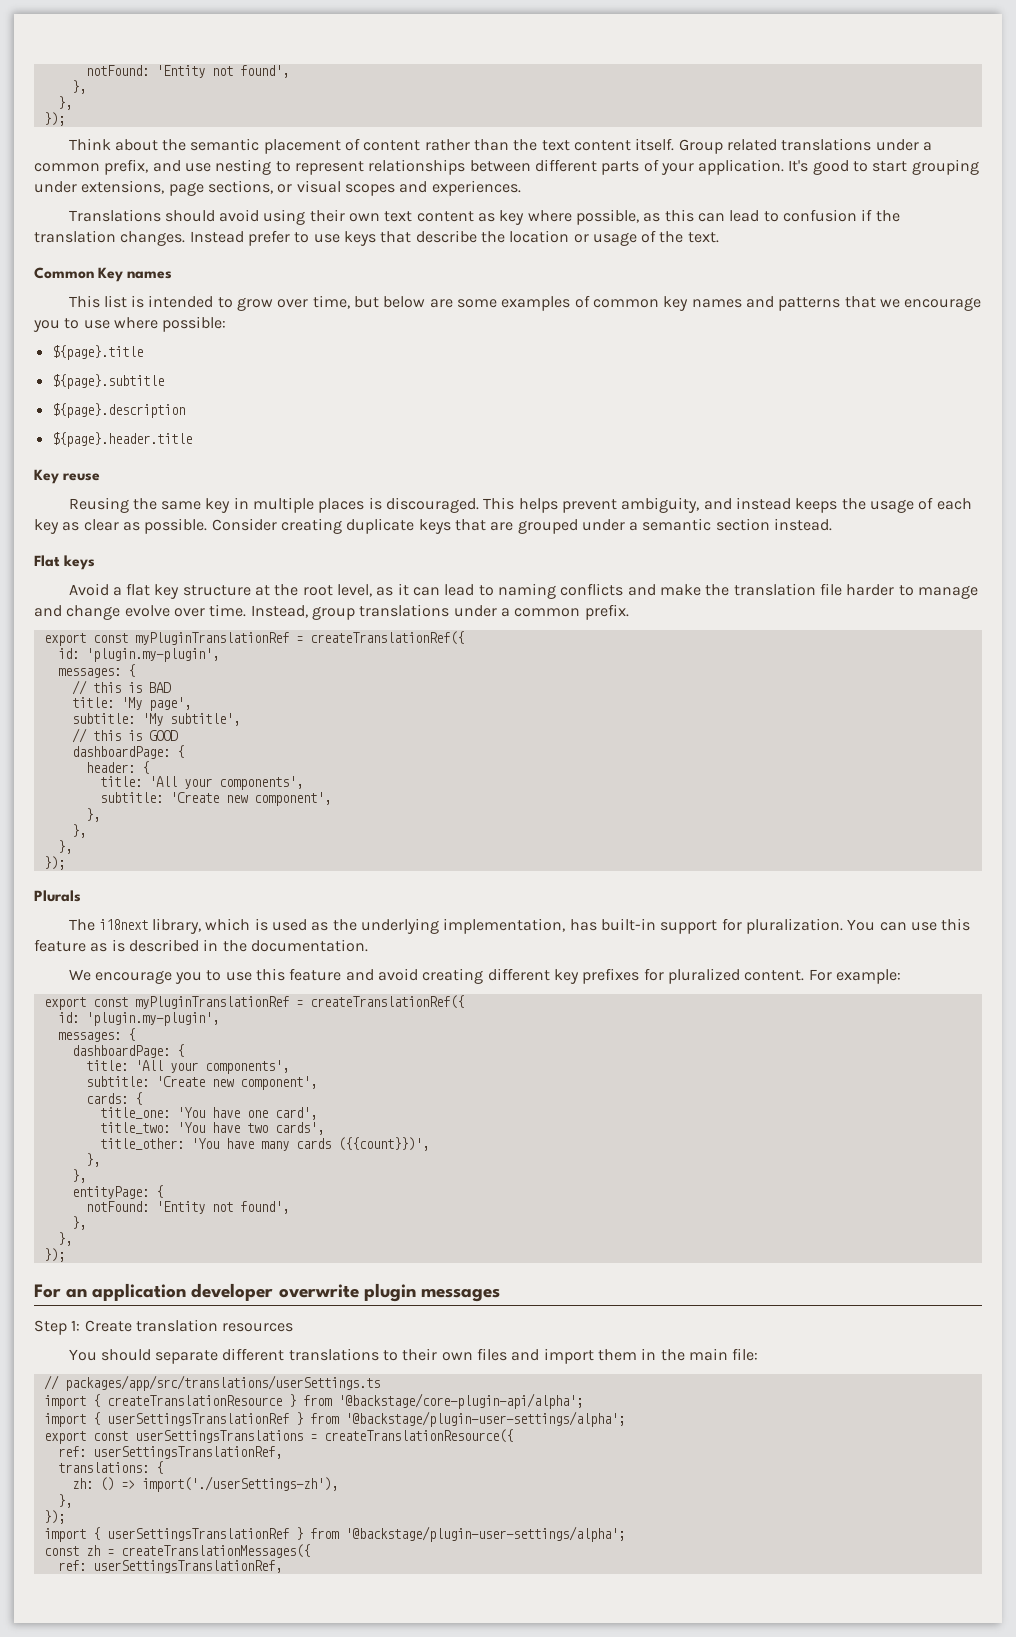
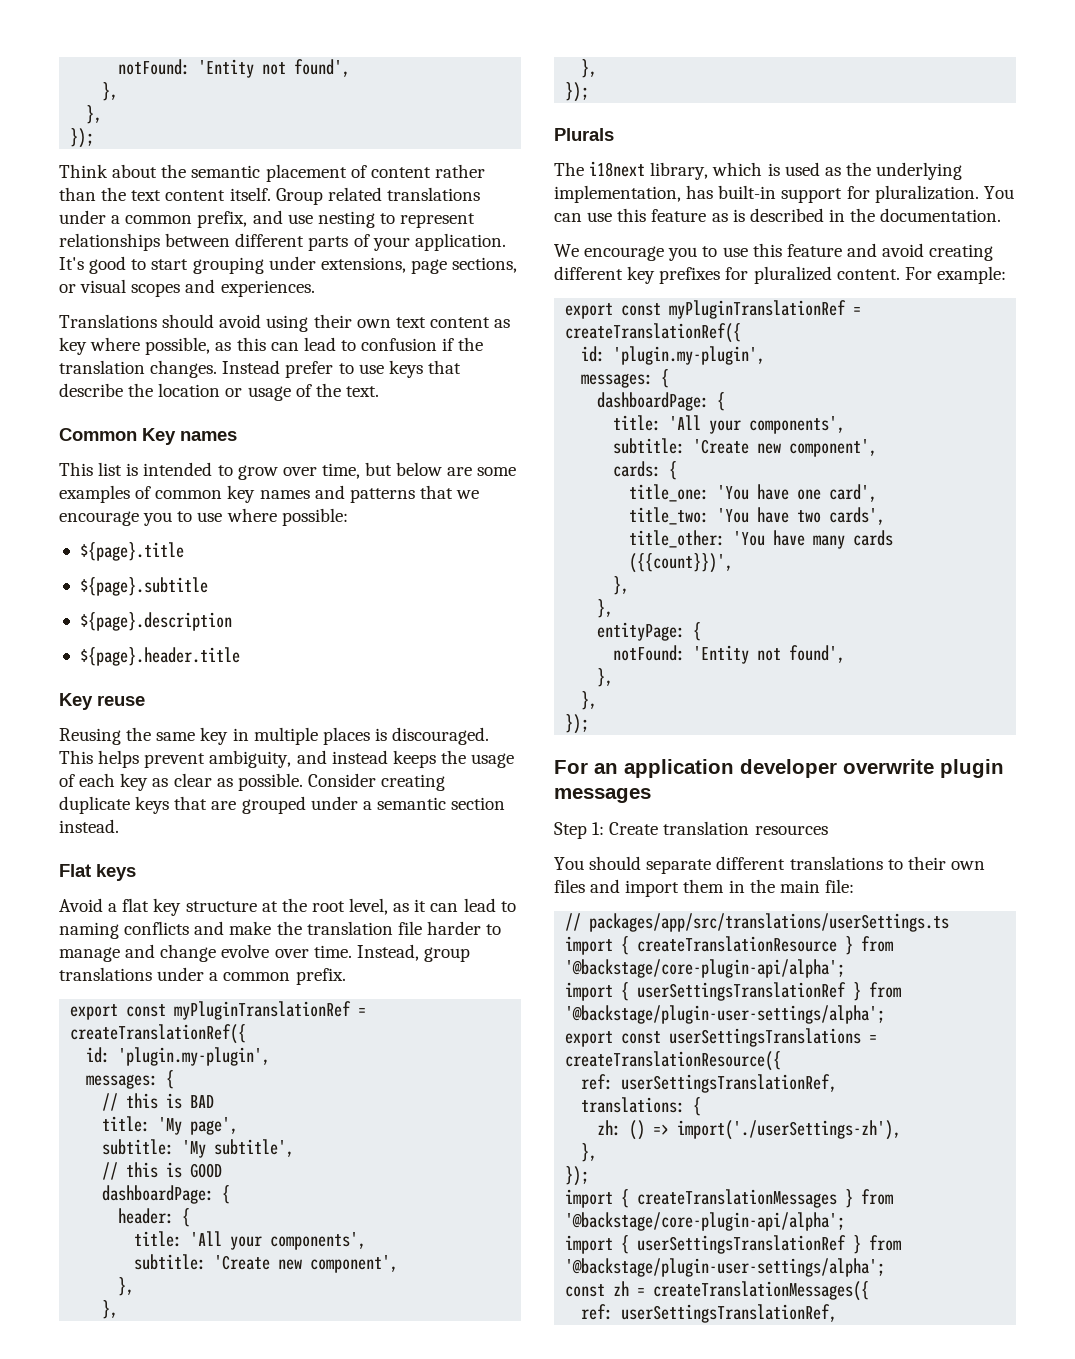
(65, 1517) none -> [565,1189,894,1208] [565,1212,846,1231] // import { createTranslationMessages } from '@backstage/core-plugin-api/alpha';

